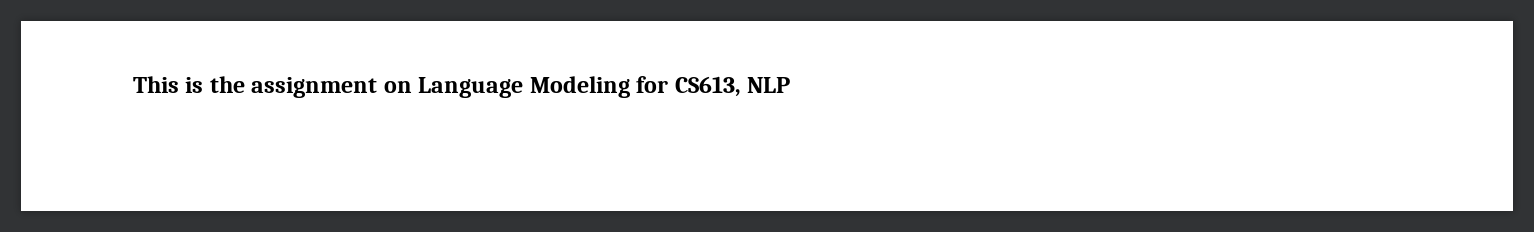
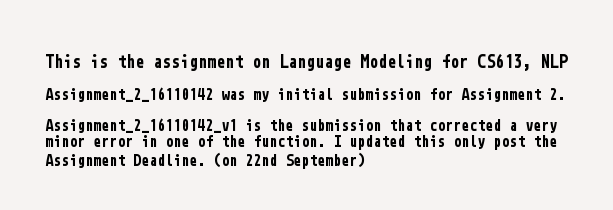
(791, 85) none -> [45,87,565,102] [45,118,557,133] [45,135,557,150] [45,152,365,169] // Assignment_2_16110142 was my initial submission for Assignment 2. // Assignment_2_16110142_v1 is the submission that corrected a very minor error in one of the function. I updated this only post the Assignment Deadline. (on 22nd September)

